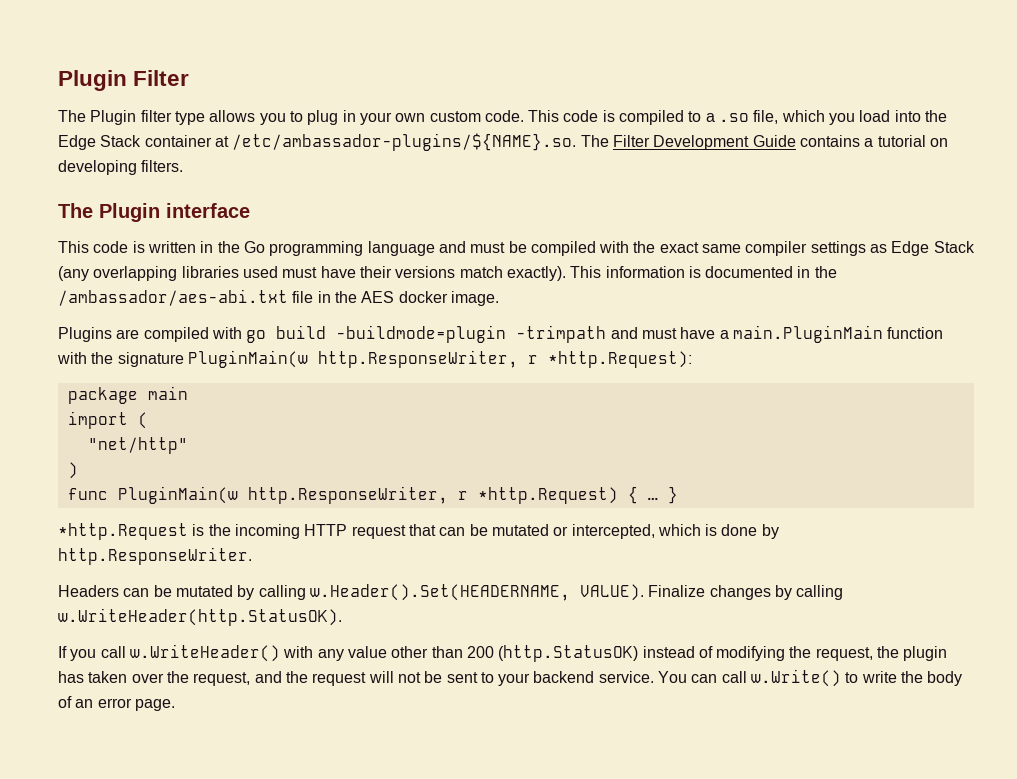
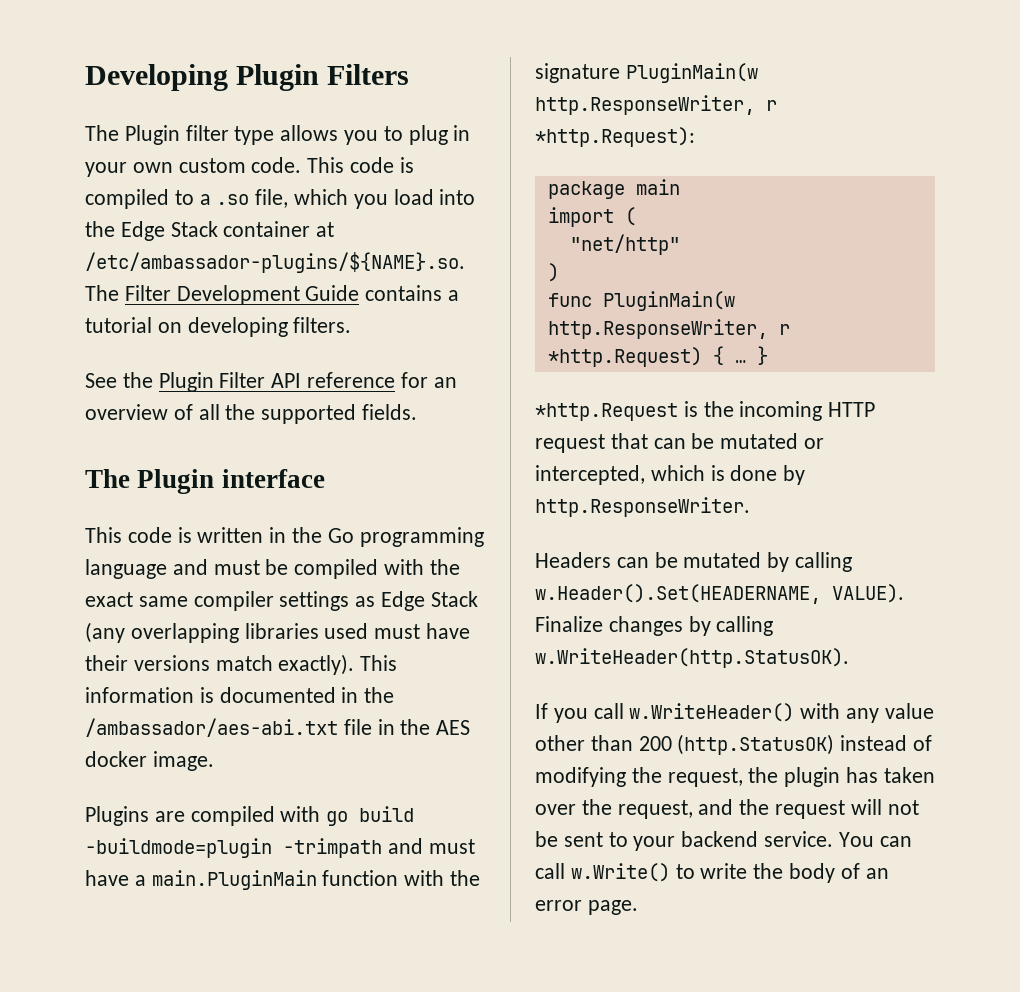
[58,70,190,91] Plugin Filter -> [85,64,410,91] Developing Plugin Filters
(184, 166) none -> [85,372,457,392] [85,404,418,424] // See the Plugin Filter API reference for an overview of all the supported fields.

